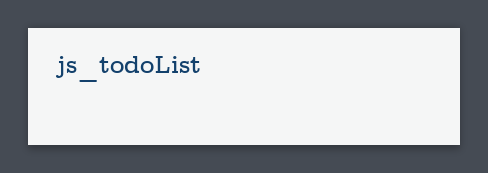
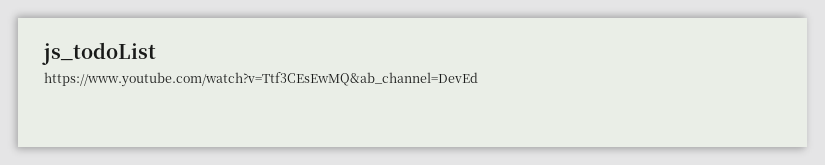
(201, 69) none -> [44,72,478,87] // https://www.youtube.com/watch?v=Ttf3CEsEwMQ&ab_channel=DevEd

